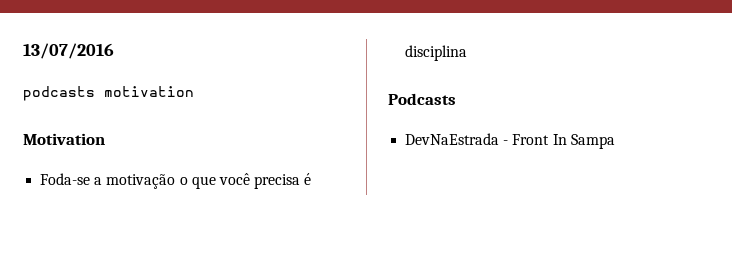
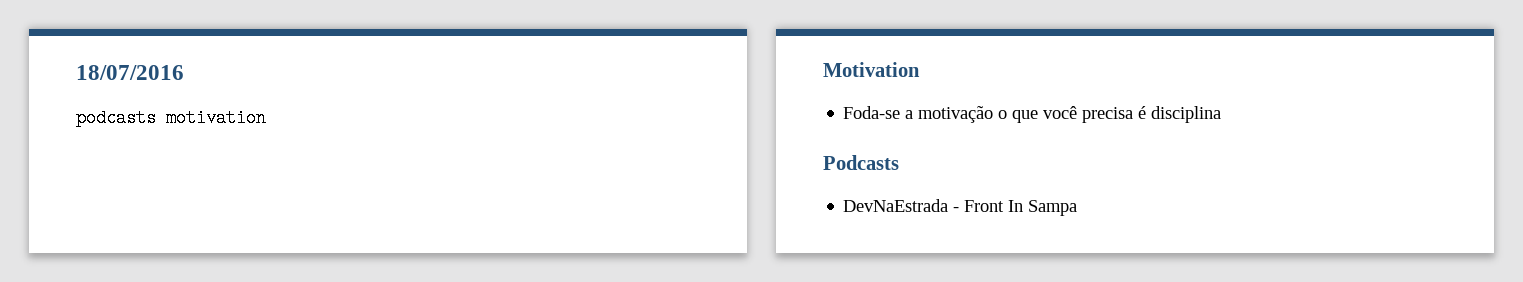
[23,43,114,59] 13/07/2016 -> [76,65,184,80] 18/07/2016

